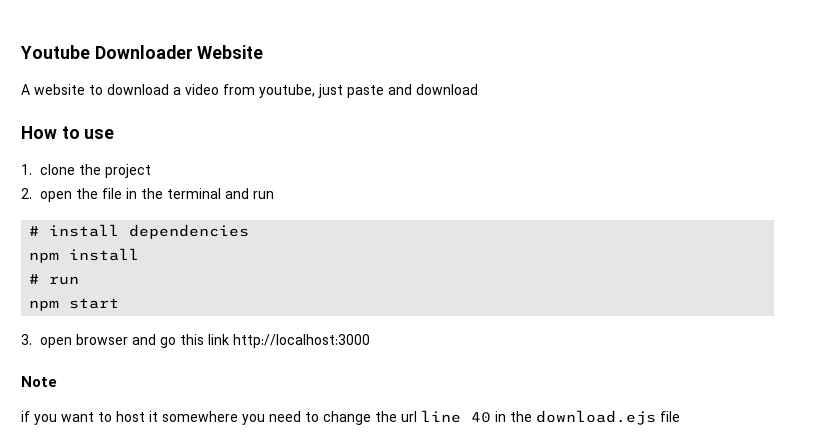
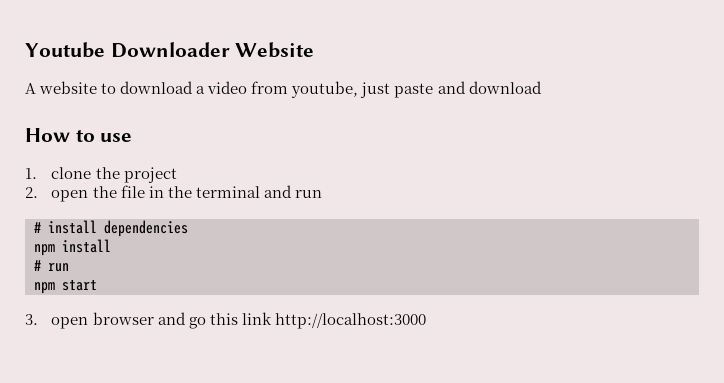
[21,376,57,387] [21,410,680,425] // Note // if you want to host it somewhere you need to change the url line 40 in the download.ejs file -> (426, 321) none

